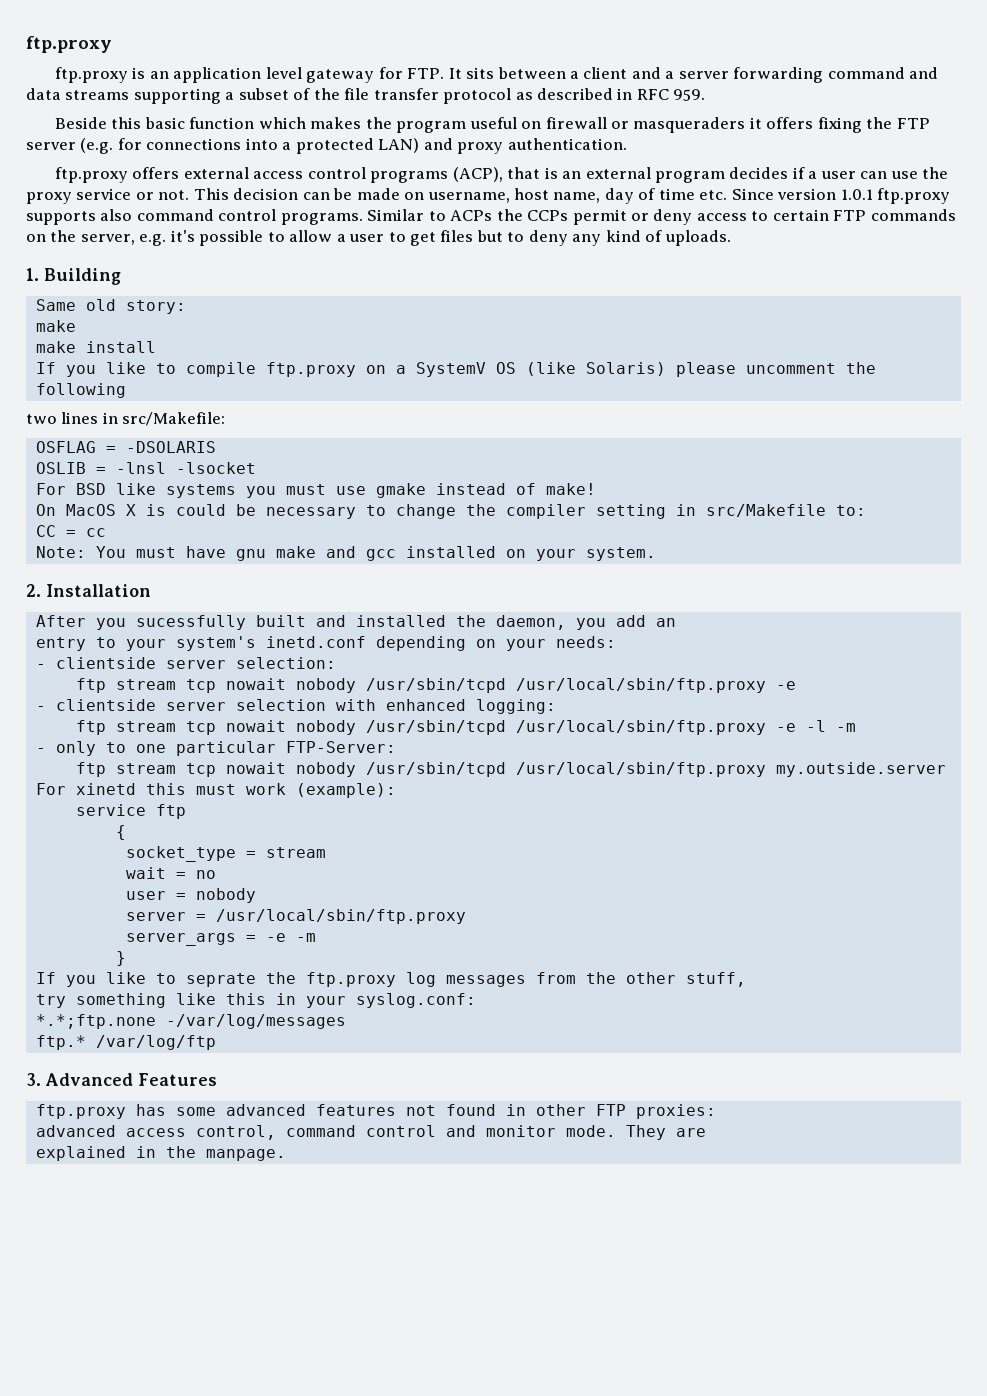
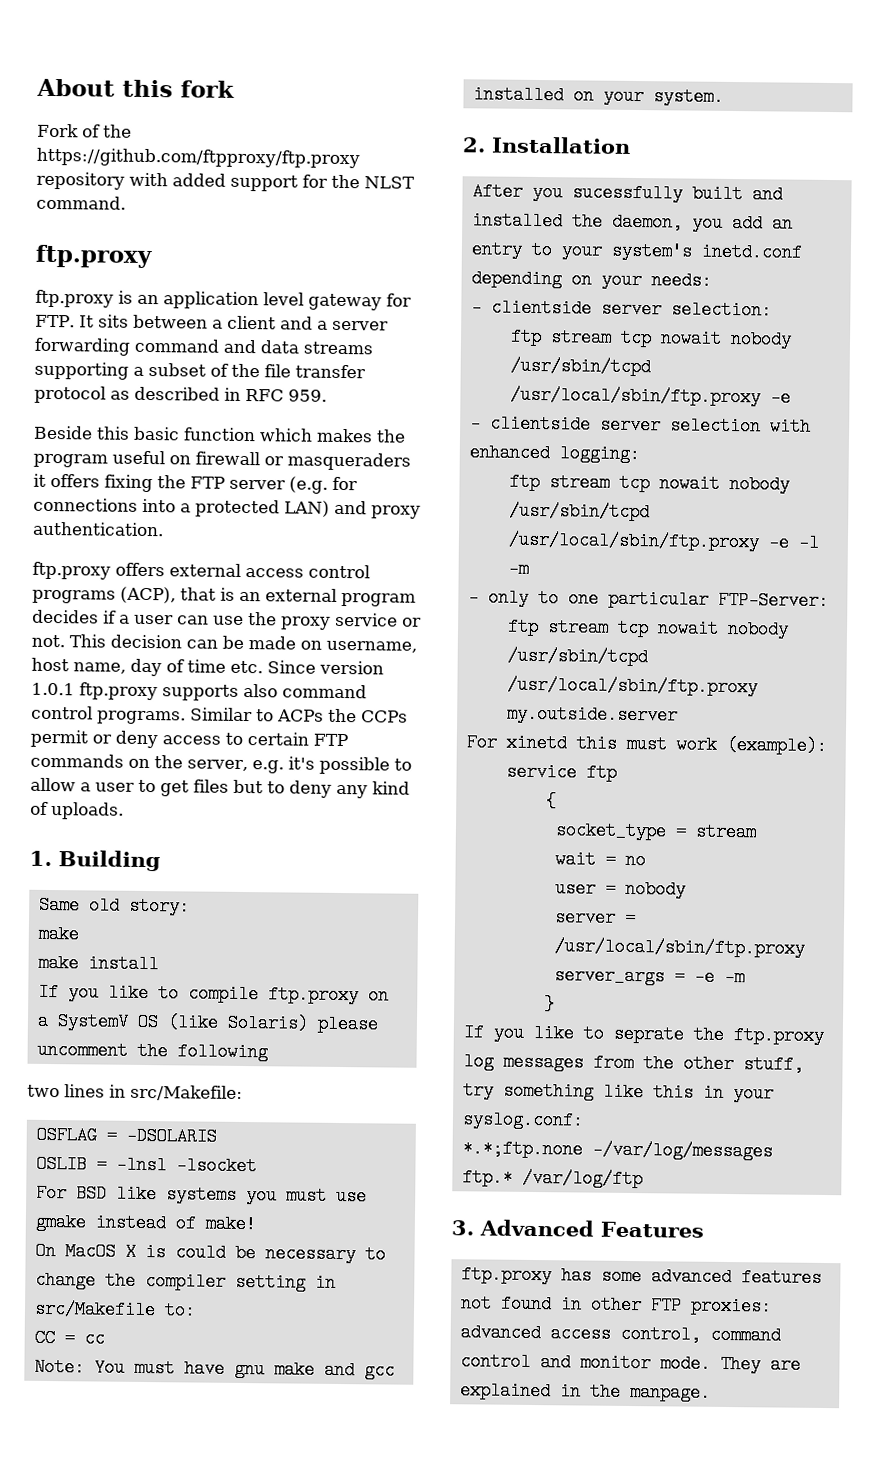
(26, 44) none -> [36,78,235,98] [37,123,132,138] [36,147,360,169] [36,171,415,192] [36,195,126,210] About this fork // Fork of the https://github.com/ftpproxy/ftp.proxy repository with added support for the NLST command. //

